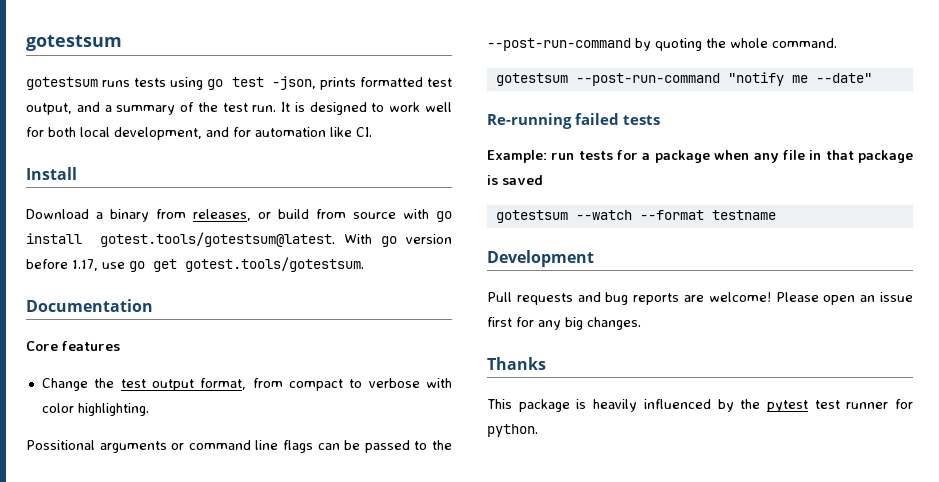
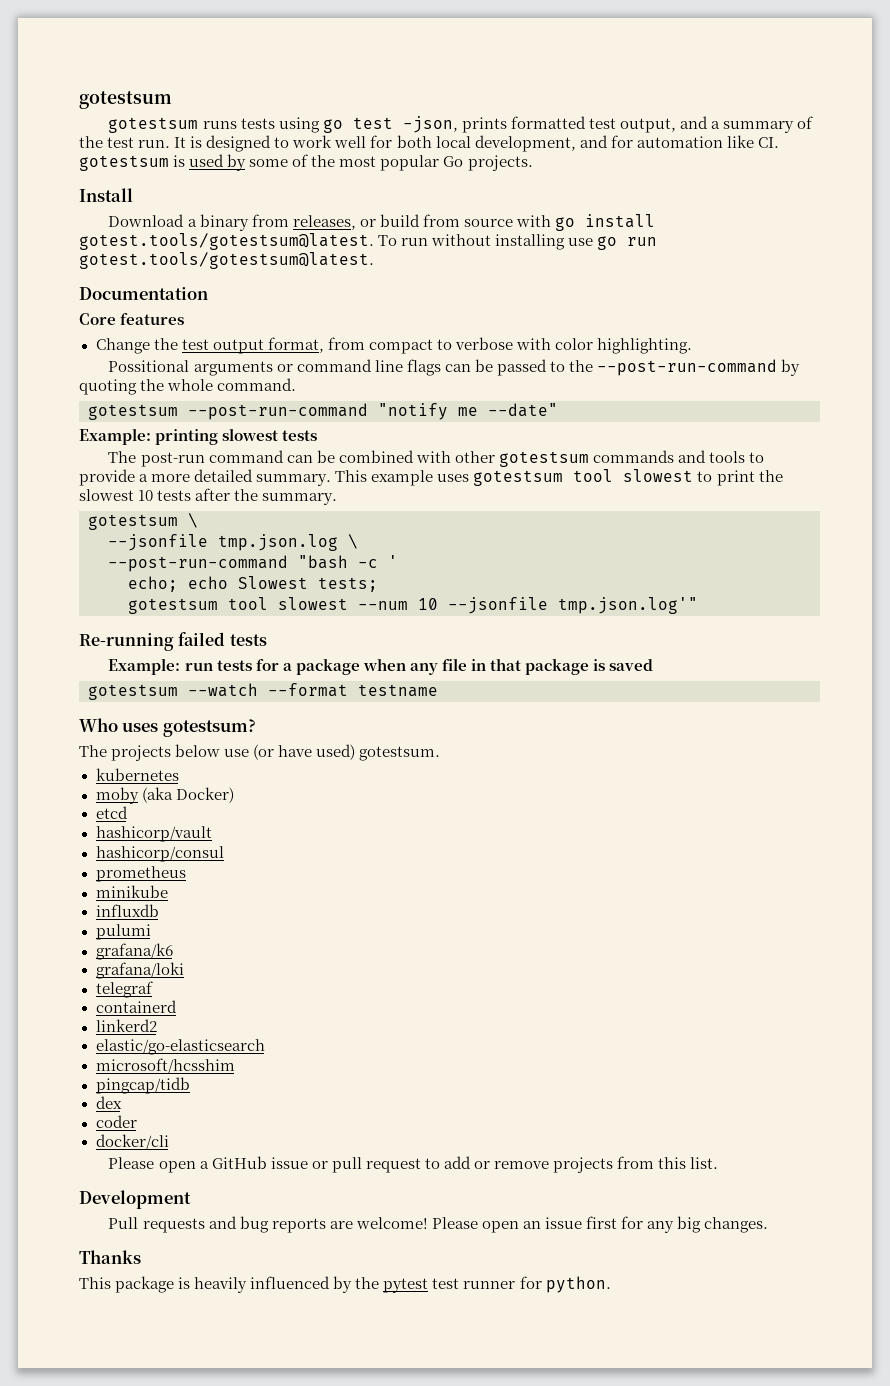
(372, 132) none -> [79,154,533,171] gotestsum is used by some of the most popular Go projects.
[344,234,452,247] [26,257,364,272] With go version before 1.17, use go get gotest.tools/gotestsum. -> [378,234,658,250] [79,252,374,269] To run without installing use go run gotest.tools/gotestsum@latest.
(872, 78) none -> [79,428,318,445] [108,450,765,467] [79,469,783,486] [79,488,338,505] [88,513,198,530] [108,534,358,551] [108,555,398,572] [128,576,378,592] [128,597,698,614] // Example: printing slowest tests // The post-run command can be combined with other gotestsum commands and tools to provide a more detailed summary. This example uses gotestsum tool slowest to print the slowest 10 tests after the summary. // gotestsum \ // --jsonfile tmp.json.log \ // --post-run-command "bash -c ' // echo; echo Slowest tests; // gotestsum tool slowest --num 10 --jsonfile tmp.json.log'"
(776, 215) none -> [79,718,256,737] [79,744,441,761] [95,768,179,781] [95,787,234,804] [95,806,128,819] [95,826,212,842] [95,846,224,862] [95,866,186,882] [95,885,168,898] [95,904,159,917] [95,924,151,940] [95,943,173,960] [95,962,184,979] [95,981,153,998] [95,1000,177,1013] [95,1019,157,1032] [95,1039,265,1055] [95,1058,235,1074] [95,1077,190,1094] [95,1096,122,1109] [95,1115,137,1128] [95,1134,169,1150] [108,1156,719,1173] // Who uses gotestsum? // The projects below use (or have used) gotestsum. // kubernetes // moby (aka Docker) // etcd // hashicorp/vault // hashicorp/consul // prometheus // minikube // influxdb // pulumi // grafana/k6 // grafana/loki // telegraf // containerd // linkerd2 // elastic/go-elasticsearch // microsoft/hcsshim // pingcap/tidb // dex // coder // docker/cli // Please open a GitHub issue or pull request to add or remove projects from this list.

